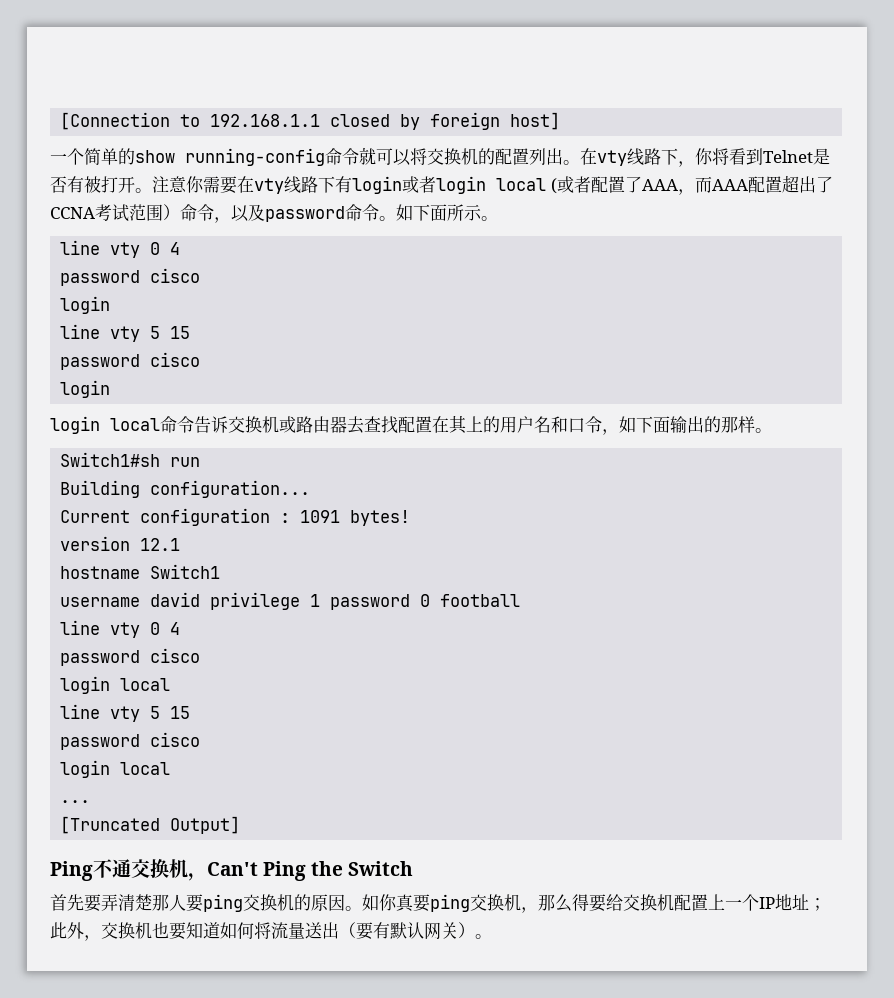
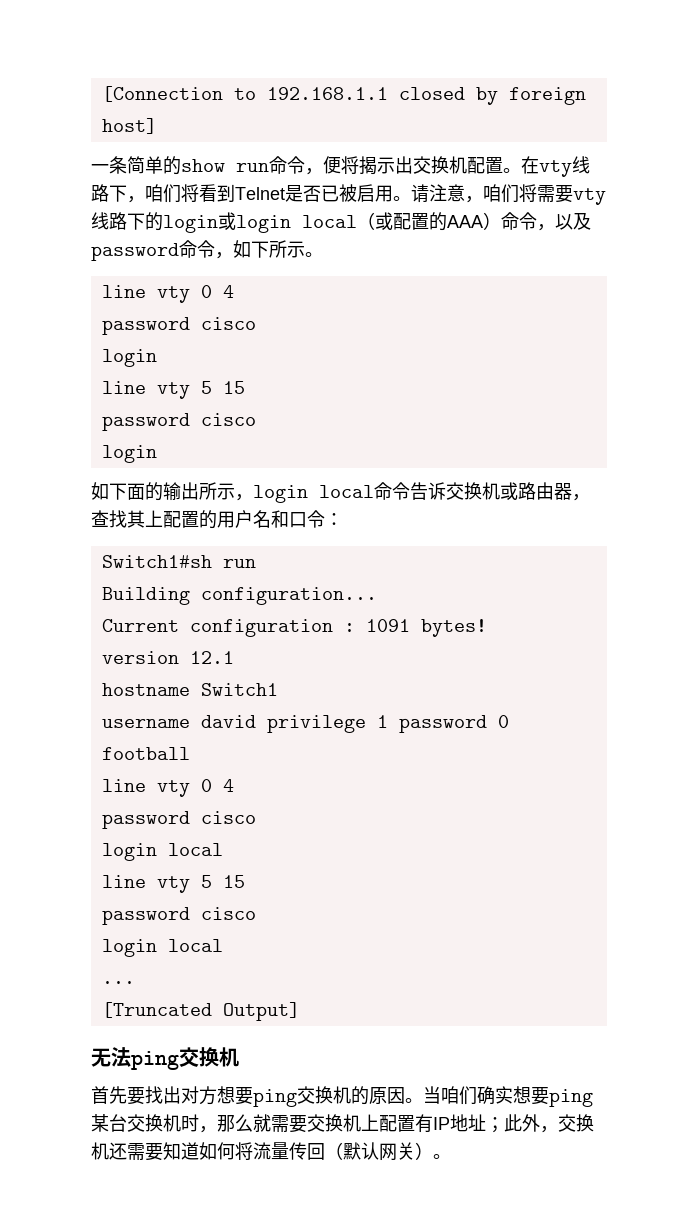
[67,148,84,165] 个 -> [109,156,127,174] 条
[185,147,563,166] running-config命令就可以将交换机的配置列出 -> [236,156,503,175] run命令，便将揭示出交换机配置
[695,148,713,165] 你 -> [145,184,181,203] 咱们
[67,175,833,195] [50,204,163,222] 有被打开。注意你需要在vty线路下有login或者login local (或者配置了AAA，而AAA配置超出了CCNA考试范围 -> [321,184,606,205] [91,212,483,233] 已被启用。请注意，咱们将需要vty线路下的login或login local（或配置的AAA
[379,204,447,221] 。如下面 -> [215,240,269,259] ，如下
(111, 389) none -> [91,482,253,501] 如下面的输出所示，
[347,415,772,435] 去查找配置在其上的用户名和口令，如下面输出的那样。 -> [572,494,590,501] [91,510,343,529] ，查找其上配置的用户名和口令：
[50,858,414,881] Ping不通交换机，Can't Ping the Switch -> [91,1047,239,1070] 无法ping交换机
[101,894,186,911] 弄清楚那人 -> [145,1086,235,1105] 找出对方想
[362,894,759,913] 如你真要ping交换机，那么得要给交换机配置上一个 -> [423,1086,593,1107] [91,1114,433,1133] 当咱们确实想要ping某台交换机时，那么就需要交换机上配置有
[152,922,169,939] 也 -> [109,1142,145,1160] 还需
[305,922,390,940] 送出（要有 -> [289,1142,343,1160] 传回（

